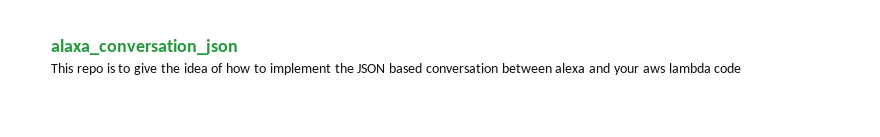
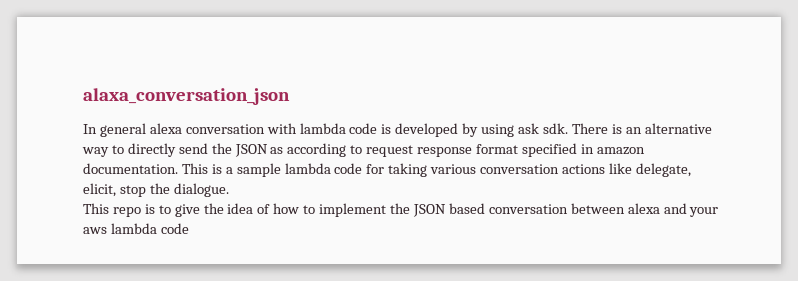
(238, 47) none -> [83,123,712,137] [82,143,645,157] [83,163,691,177] [83,183,229,197] // In general alexa conversation with lambda code is developed by using ask sdk. There is an alternative way to directly send the JSON as according to request response format specified in amazon documentation. This is a sample lambda code for taking various conversation actions like delegate, elicit, stop the dialogue.

